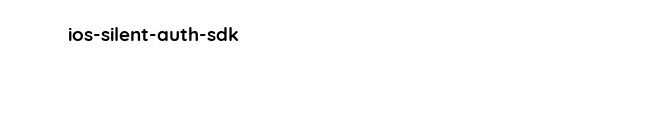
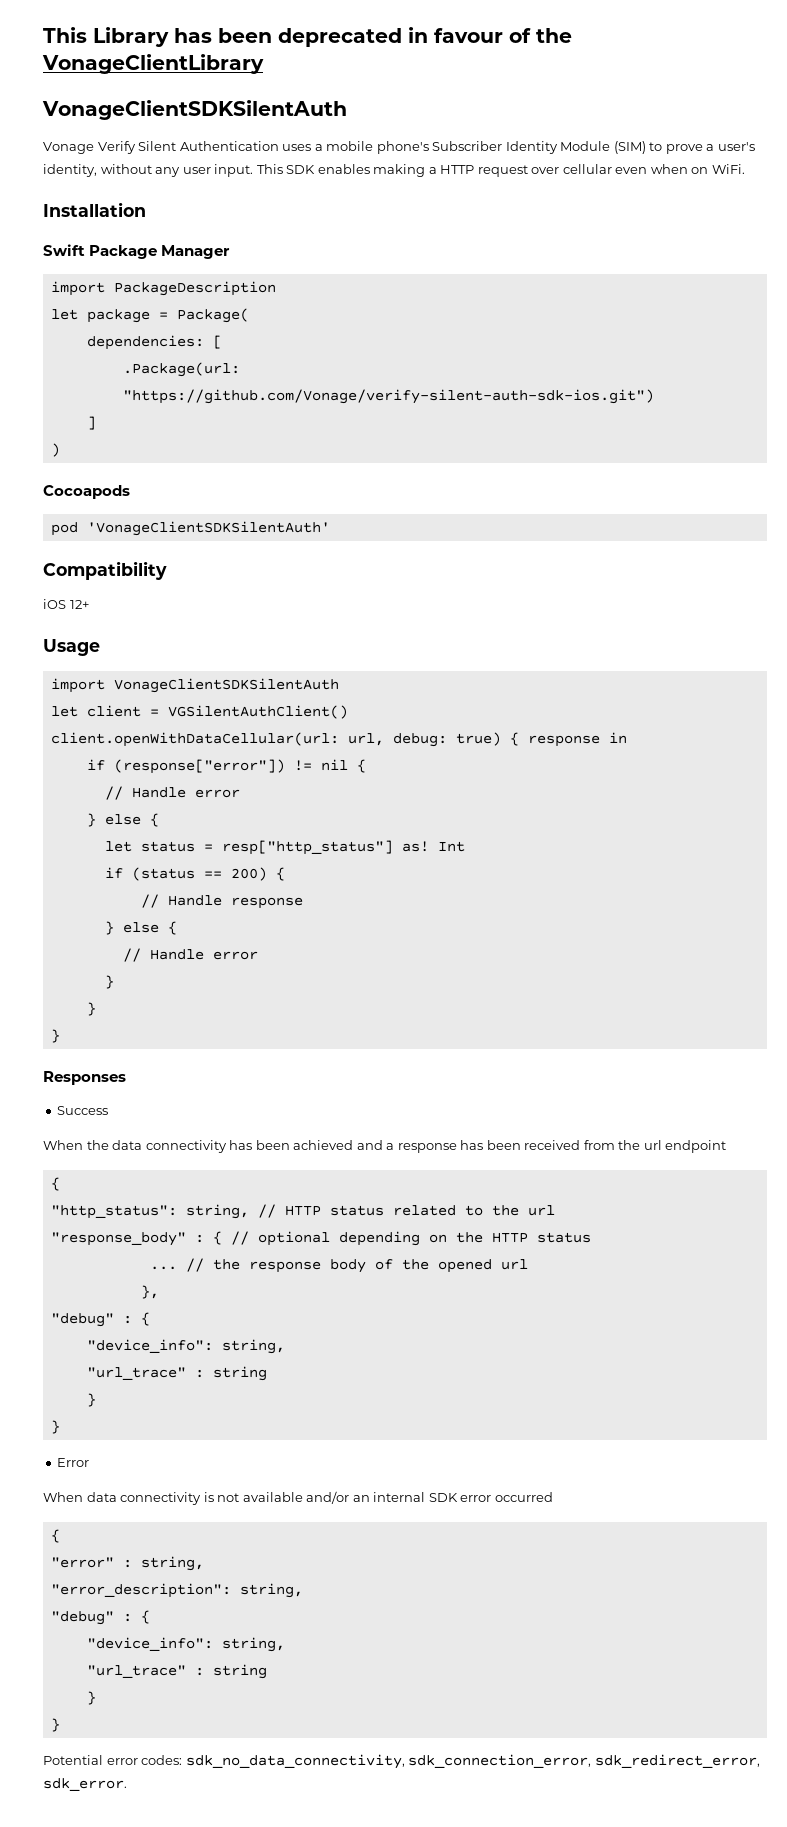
[68,27,239,41] ios-silent-auth-sdk -> [43,27,572,47] [42,54,264,74] [42,100,347,120] [43,141,755,154] [43,164,745,177] [43,202,146,217] [43,244,231,259] [50,281,276,296] [50,308,249,323] [86,335,222,350] [122,362,240,377] [122,389,654,404] [86,416,96,430] [50,443,60,457] [43,485,130,499] [50,521,330,536] [43,561,167,580] [43,599,89,609] [43,639,100,656] [50,678,339,693] [50,705,348,719] [50,732,627,747] [86,759,366,774] [104,786,240,800] [86,813,159,827] [104,840,465,855] [104,867,285,881] [140,894,303,909] [104,921,177,935] [122,948,258,962] [104,975,114,989] [86,1002,96,1016] [50,1029,60,1043] [43,1071,126,1085] [57,1106,109,1115] [43,1140,727,1153] [50,1177,60,1191] [50,1204,555,1219] [50,1231,591,1246] [149,1258,528,1273] [140,1285,159,1299] [50,1312,150,1327] [86,1339,285,1354] [86,1366,267,1381] [86,1393,96,1407] [50,1420,60,1434] [57,1458,90,1467] [43,1491,553,1505] [50,1529,60,1543] [50,1556,204,1571] [50,1583,303,1598] [50,1610,150,1625] [86,1637,285,1652] [86,1664,267,1679] [86,1691,96,1705] [50,1718,60,1732] [43,1754,760,1769] [43,1778,127,1791] This Library has been deprecated in favour of the VonageClientLibrary // VonageClientSDKSilentAuth // Vonage Verify Silent Authentication uses a mobile phone's Subscriber Identity Module (SIM) to prove a user's identity, without any user input. This SDK enables making a HTTP request over cellular even when on WiFi. // Installation // Swift Package Manager // import PackageDescription // let package = Package( // dependencies: [ // .Package(url: "https://github.com/Vonage/verify-silent-auth-sdk-ios.git") // ] // ) // Cocoapods // pod 'VonageClientSDKSilentAuth' // Compatibility // iOS 12+ // Usage // import VonageClientSDKSilentAuth // let client = VGSilentAuthClient() // client.openWithDataCellular(url: url, debug: true) { response in // if (response["error"]) != nil { // // Handle error // } else { // let status = resp["http_status"] as! Int // if (status == 200) { // // Handle response // } else { // // Handle error // } // } // } // Responses // Success // When the data connectivity has been achieved and a response has been received from the url endpoint // { // "http_status": string, // HTTP status related to the url // "response_body" : { // optional depending on the HTTP status // ... // the response body of the opened url // }, // "debug" : { // "device_info": string, // "url_trace" : string // } // } // Error // When data connectivity is not available and/or an internal SDK error occurred // { // "error" : string, // "error_description": string, // "debug" : { // "device_info": string, // "url_trace" : string // } // } // Potential error codes: sdk_no_data_connectivity, sdk_connection_error, sdk_redirect_error, sdk_error.

